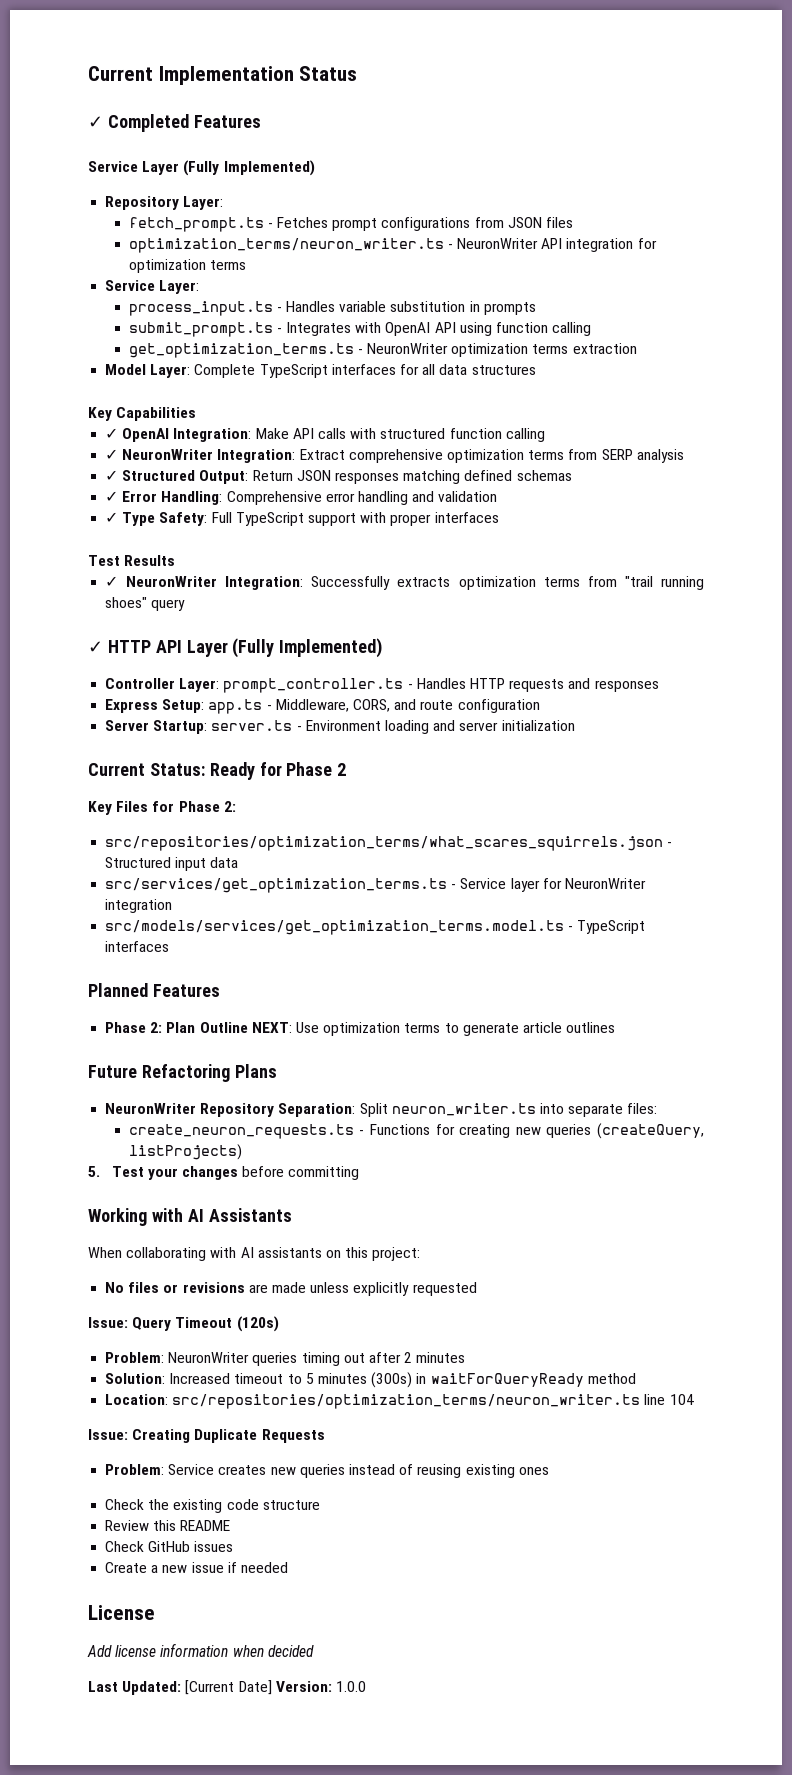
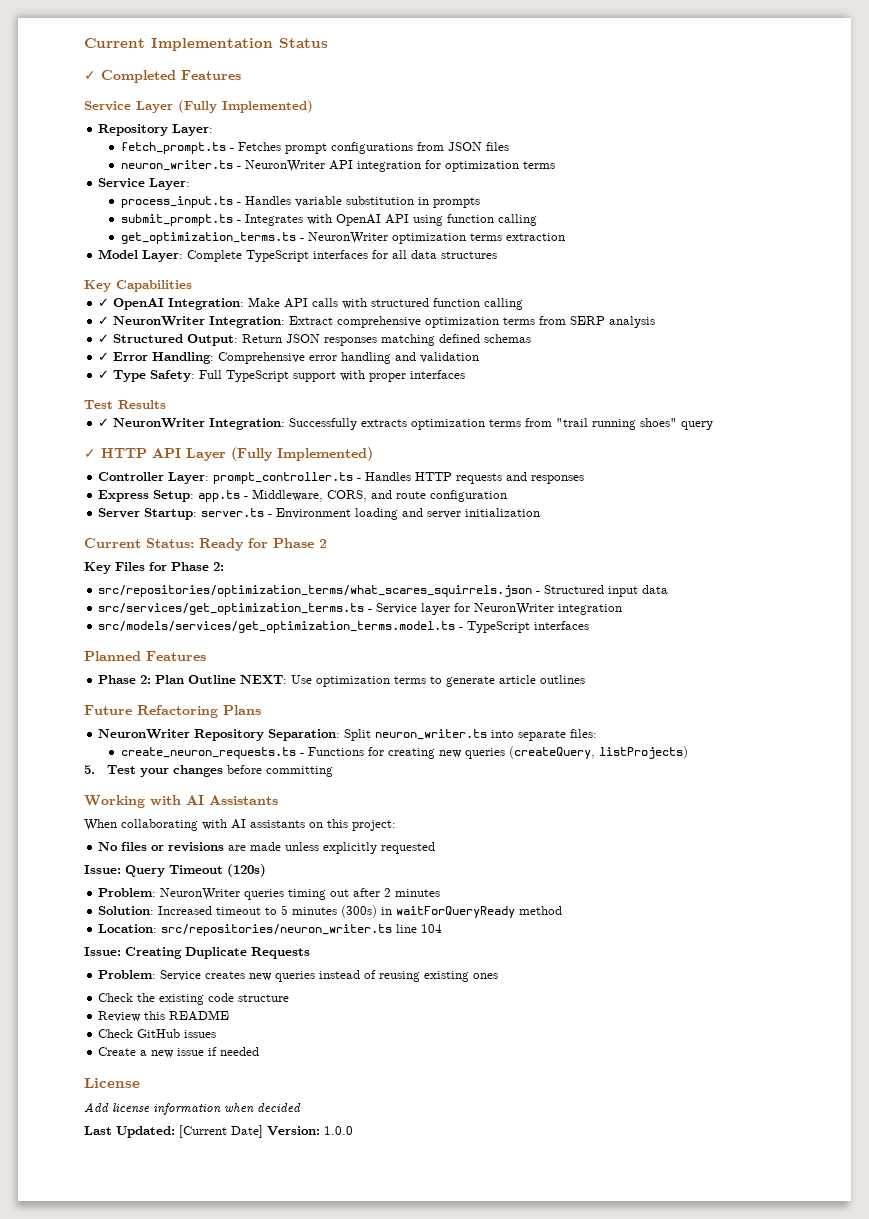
[128,238,444,253] optimization_terms/neuron_writer.ts -> [120,160,233,171] neuron_writer.ts
[172,1394,641,1409] src/repositories/optimization_terms/neuron_writer.ts -> [161,924,393,936] src/repositories/neuron_writer.ts

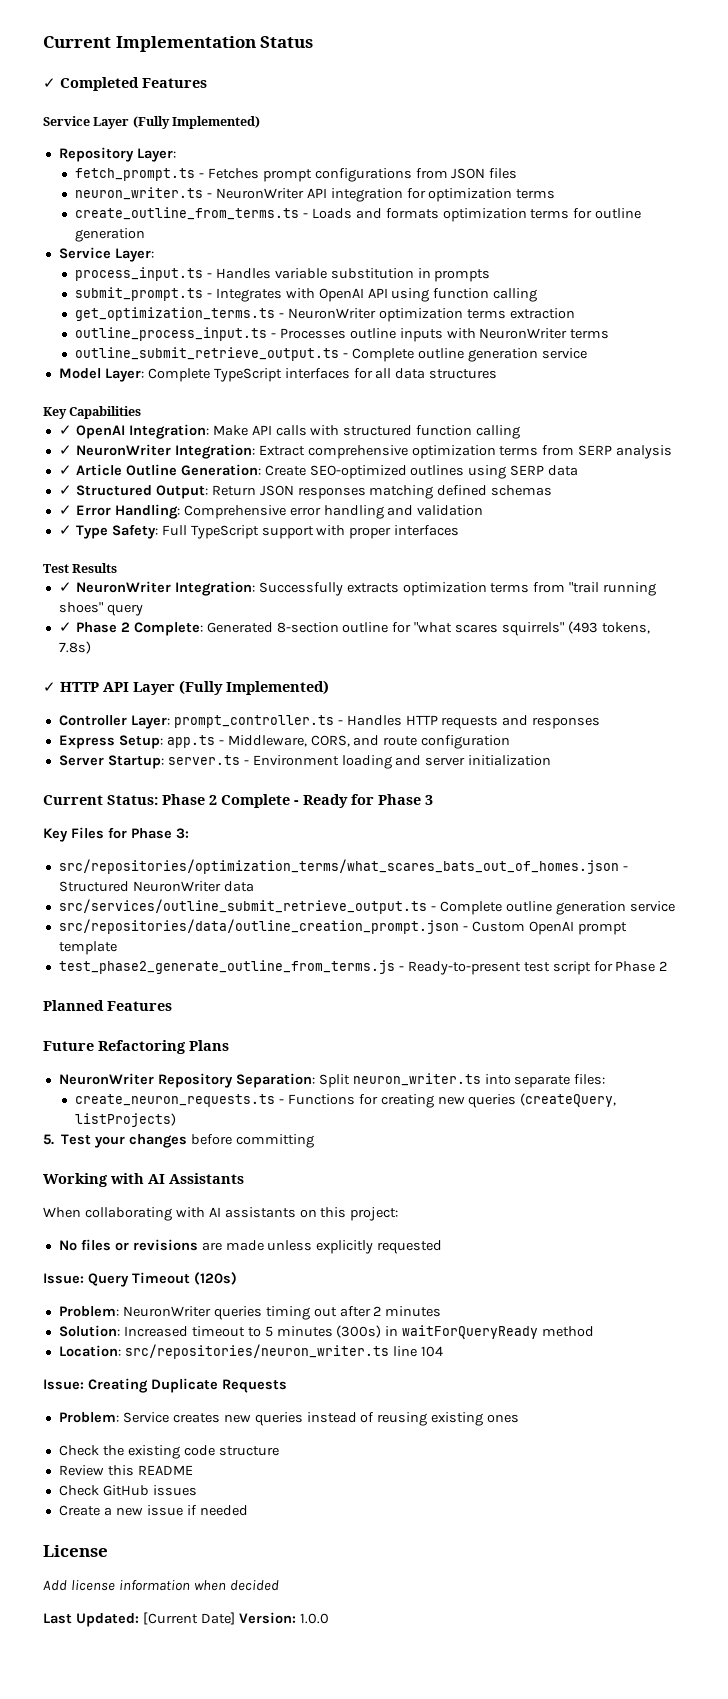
(555, 165) none -> [74,207,642,222] [74,228,145,242] // create_outline_from_terms.ts - Loads and formats optimization terms for outline generation
(565, 237) none -> [74,327,610,342] [74,347,587,362] // outline_process_input.ts - Processes outline inputs with NeuronWriter terms // outline_submit_retrieve_output.ts - Complete outline generation service
(656, 322) none -> [58,464,579,479] // ✓ Article Outline Generation: Create SEO-optimized outlines using SERP data
(714, 425) none -> [58,621,650,636] [58,641,91,654] // ✓ Phase 2 Complete: Generated 8-section outline for "what scares squirrels" (493 tokens, 7.8s)
(194, 543) none -> [162,794,299,808] Phase 2 Complete -
[319,539,327,548] 2 -> [425,795,433,805] 3
[213,562,224,571] [98,585,533,597] 2: // src/repositories/optimization_terms/what_scares_squirrels.json -> [175,828,189,839] [58,859,619,874] 3: // src/repositories/optimization_terms/what_scares_bats_out_of_homes.json
[608,585,669,597] [98,603,623,615] [98,621,590,633] [84,651,206,661] [98,675,586,687] input data // src/services/get_optimization_terms.ts - Service layer for NeuronWriter integration // src/models/services/get_optimization_terms.model.ts - TypeScript interfaces // Planned Features // Phase 2: Plan Outline NEXT: Use optimization terms to generate article outlines -> [132,881,254,892] [58,899,675,915] [58,919,627,935] [58,941,117,955] [58,960,668,975] [43,1000,172,1011] NeuronWriter data // src/services/outline_submit_retrieve_output.ts - Complete outline generation service // src/repositories/data/outline_creation_prompt.json - Custom OpenAI prompt template // test_phase2_generate_outline_from_terms.js - Ready-to-present test script for Phase 2 // Planned Features

